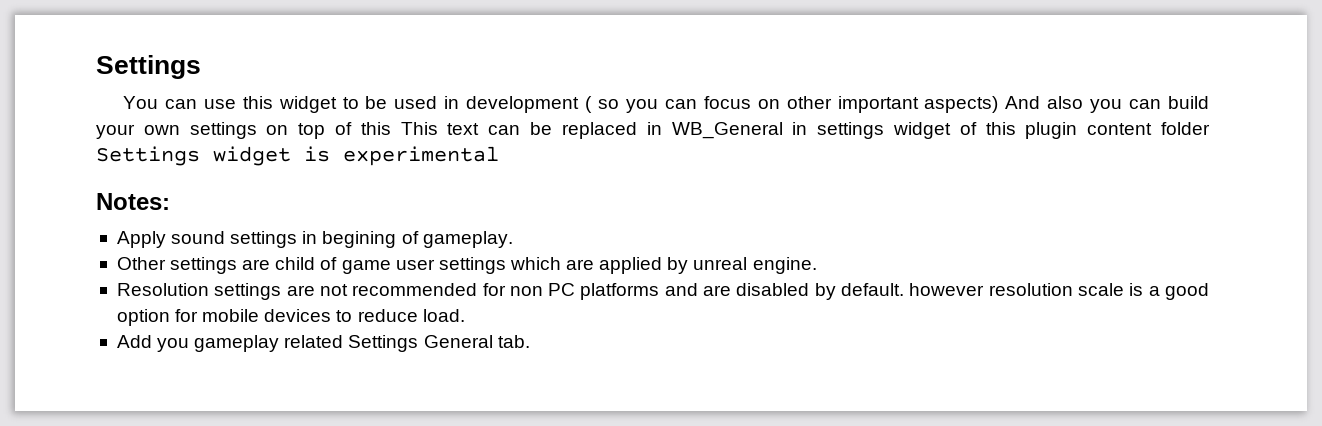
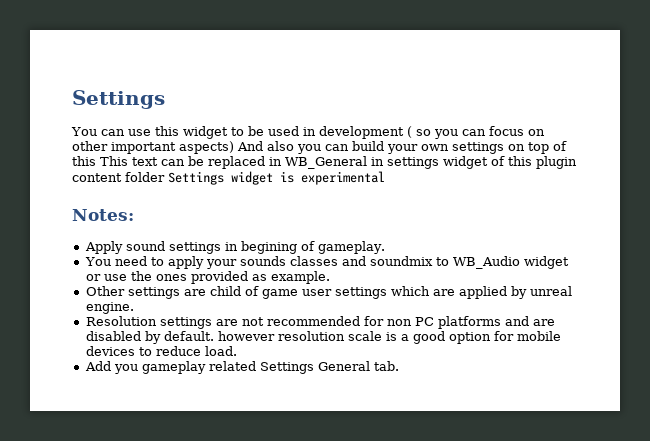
(513, 239) none -> [84,256,569,269] [85,271,330,284] // You need to apply your sounds classes and soundmix to WB_Audio widget or use the ones provided as example.

